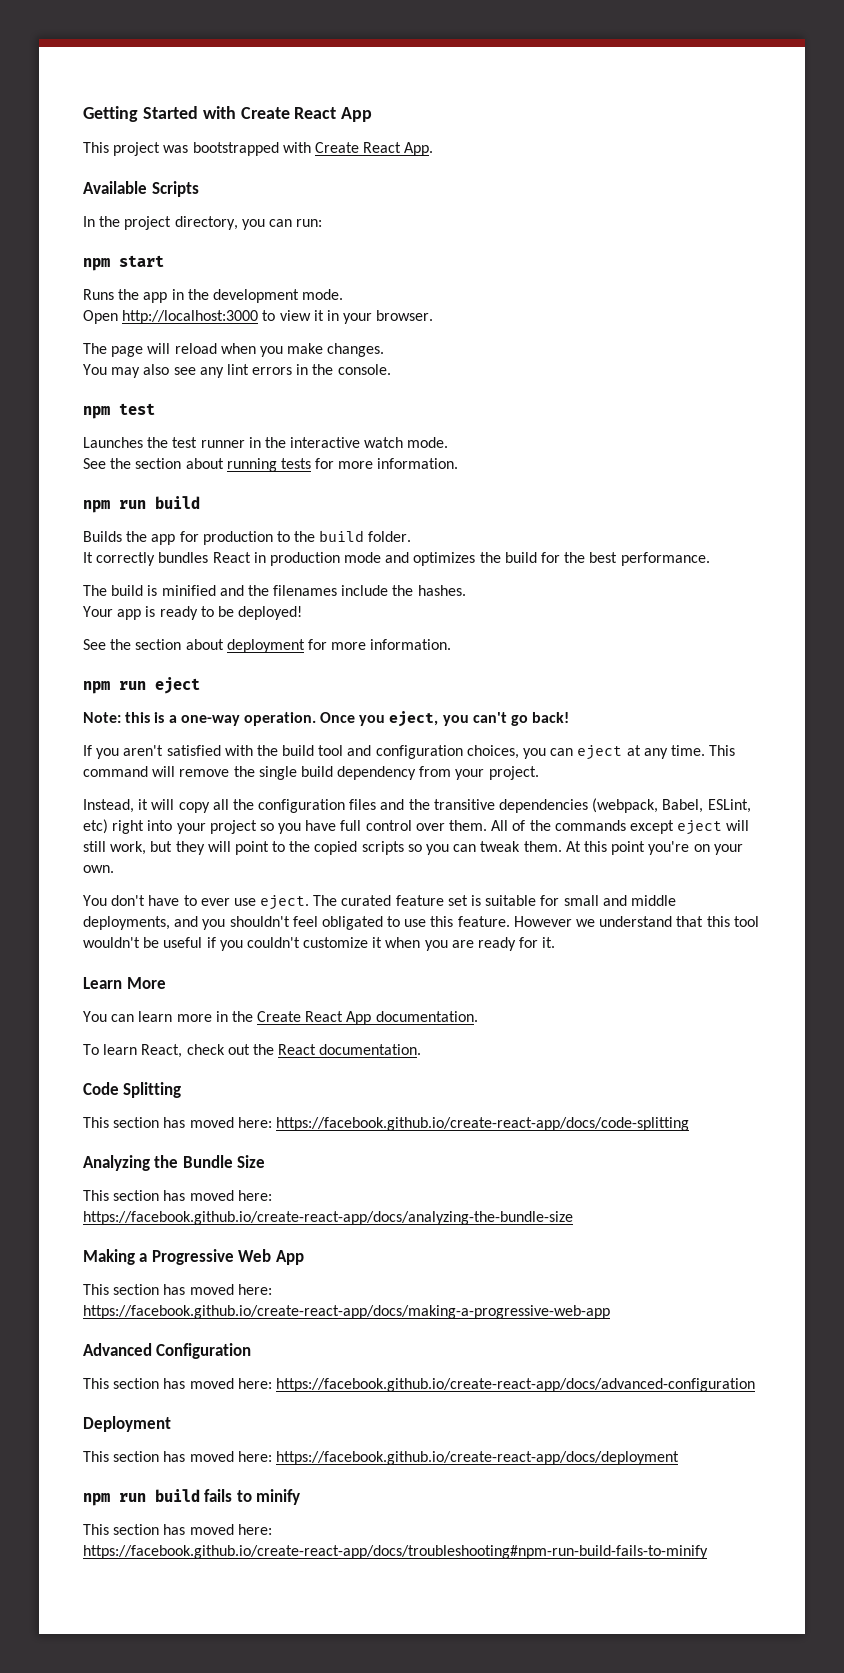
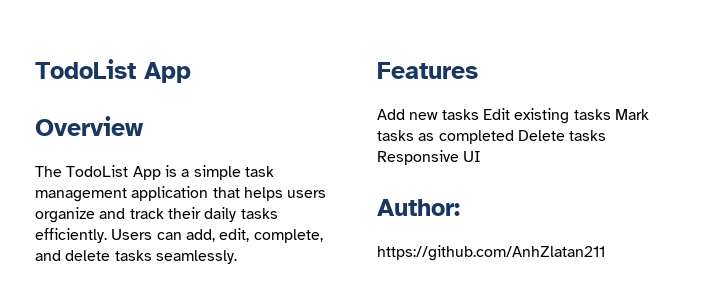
[83,106,373,122] [83,142,434,156] [83,181,199,197] [83,216,323,230] [83,255,164,271] [83,289,344,303] [83,310,434,324] [83,343,385,357] [83,364,391,378] [83,403,155,419] [83,437,449,448] [83,458,459,472] [83,496,200,513] [83,530,412,545] [83,552,710,566] [83,585,466,596] [83,606,303,620] [83,639,452,653] [83,677,200,694] [83,711,570,727] [83,745,736,760] [83,766,539,780] [83,798,751,813] [83,819,750,835] [83,841,743,855] [83,865,114,873] [83,895,676,910] [83,916,759,930] [83,937,556,951] [83,977,166,989] [83,1011,478,1025] [83,1044,422,1058] [83,1082,182,1098] [83,1117,689,1131] [83,1155,266,1171] [83,1190,272,1201] [83,1211,573,1225] [83,1249,304,1265] [83,1284,272,1295] [83,1305,610,1319] [83,1343,252,1359] [83,1378,755,1392] [83,1416,171,1432] [83,1451,679,1465] [83,1489,301,1506] [83,1524,272,1535] [83,1545,708,1559] Getting Started with Create React App // This project was bootstrapped with Create React App. // Available Scripts // In the project directory, you can run: // npm start // Runs the app in the development mode. // Open http://localhost:3000 to view it in your browser. // The page will reload when you make changes. // You may also see any lint errors in the console. // npm test // Launches the test runner in the interactive watch mode. // See the section about running tests for more information. // npm run build // Builds the app for production to the build folder. // It correctly bundles React in production mode and optimizes the build for the best performance. // The build is minified and the filenames include the hashes. // Your app is ready to be deployed! // See the section about deployment for more information. // npm run eject // Note: this is a one-way operation. Once you eject, you can't go back! // If you aren't satisfied with the build tool and configuration choices, you can eject at any time. This command will remove the single build dependency from your project. // Instead, it will copy all the configuration files and the transitive dependencies (webpack, Babel, ESLint, etc) right into your project so you have full control over them. All of the commands except eject will still work, but they will point to the copied scripts so you can tweak them. At this point you're on your own. // You don't have to ever use eject. The curated feature set is suitable for small and middle deployments, and you shouldn't feel obligated to use this feature. However we understand that this tool wouldn't be useful if you couldn't customize it when you are ready for it. // Learn More // You can learn more in the Create React App documentation. // To learn React, check out the React documentation. // Code Splitting // This section has moved here: https://facebook.github.io/create-react-app/docs/code-splitting // Analyzing the Bundle Size // This section has moved here: https://facebook.github.io/create-react-app/docs/analyzing-the-bundle-size // Making a Progressive Web App // This section has moved here: https://facebook.github.io/create-react-app/docs/making-a-progressive-web-app // Advanced Configuration // This section has moved here: https://facebook.github.io/create-react-app/docs/advanced-configuration // Deployment // This section has moved here: https://facebook.github.io/create-react-app/docs/deployment // npm run build fails to minify // This section has moved here: https://facebook.github.io/create-react-app/docs/troubleshooting#npm-run-build-fails-to-minify -> [35,59,191,83] [35,116,144,136] [35,165,274,180] [35,186,327,202] [35,207,278,223] [35,228,323,243] [35,250,237,264] [377,62,478,79] [377,108,649,124] [377,130,607,144] [377,150,482,165] [377,199,460,216] [377,245,605,261] TodoList App // Overview // The TodoList App is a simple task management application that helps users organize and track their daily tasks efficiently. Users can add, edit, complete, and delete tasks seamlessly. // Features // Add new tasks Edit existing tasks Mark tasks as completed Delete tasks Responsive UI // Author: // https://github.com/AnhZlatan211

